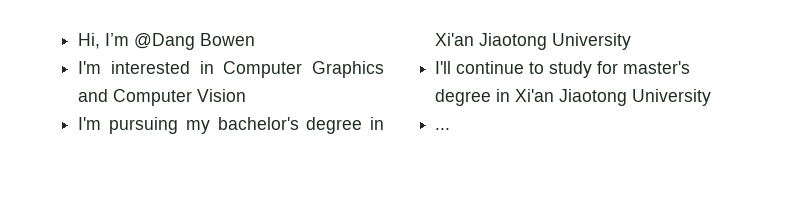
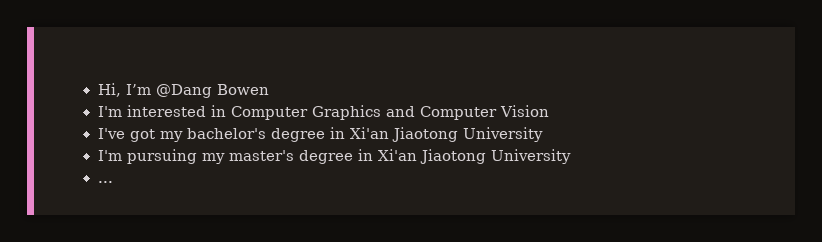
[78,117,178,134] I'm pursuing -> [97,128,155,142] I've got
[435,61,619,78] I'll continue to study for -> [97,149,225,164] I'm pursuing my

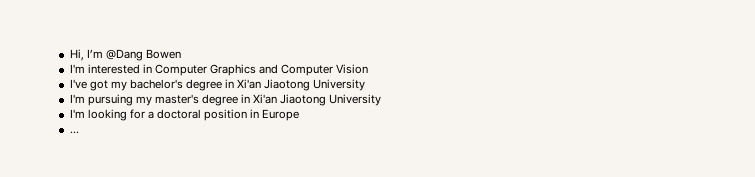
(571, 156) none -> [69,109,300,121] // I'm looking for a doctoral position in Europe

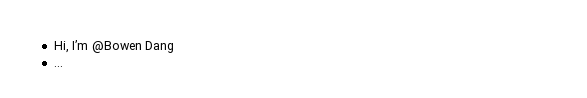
[105,49,181,61] [69,64,369,76] [69,79,366,91] [69,94,382,106] [69,109,300,121] @Dang Bowen // I'm interested in Computer Graphics and Computer Vision // I've got my bachelor's degree in Xi'an Jiaotong University // I'm pursuing my master's degree in Xi'an Jiaotong University // I'm looking for a doctoral position in Europe -> [91,41,174,53] @Bowen Dang

